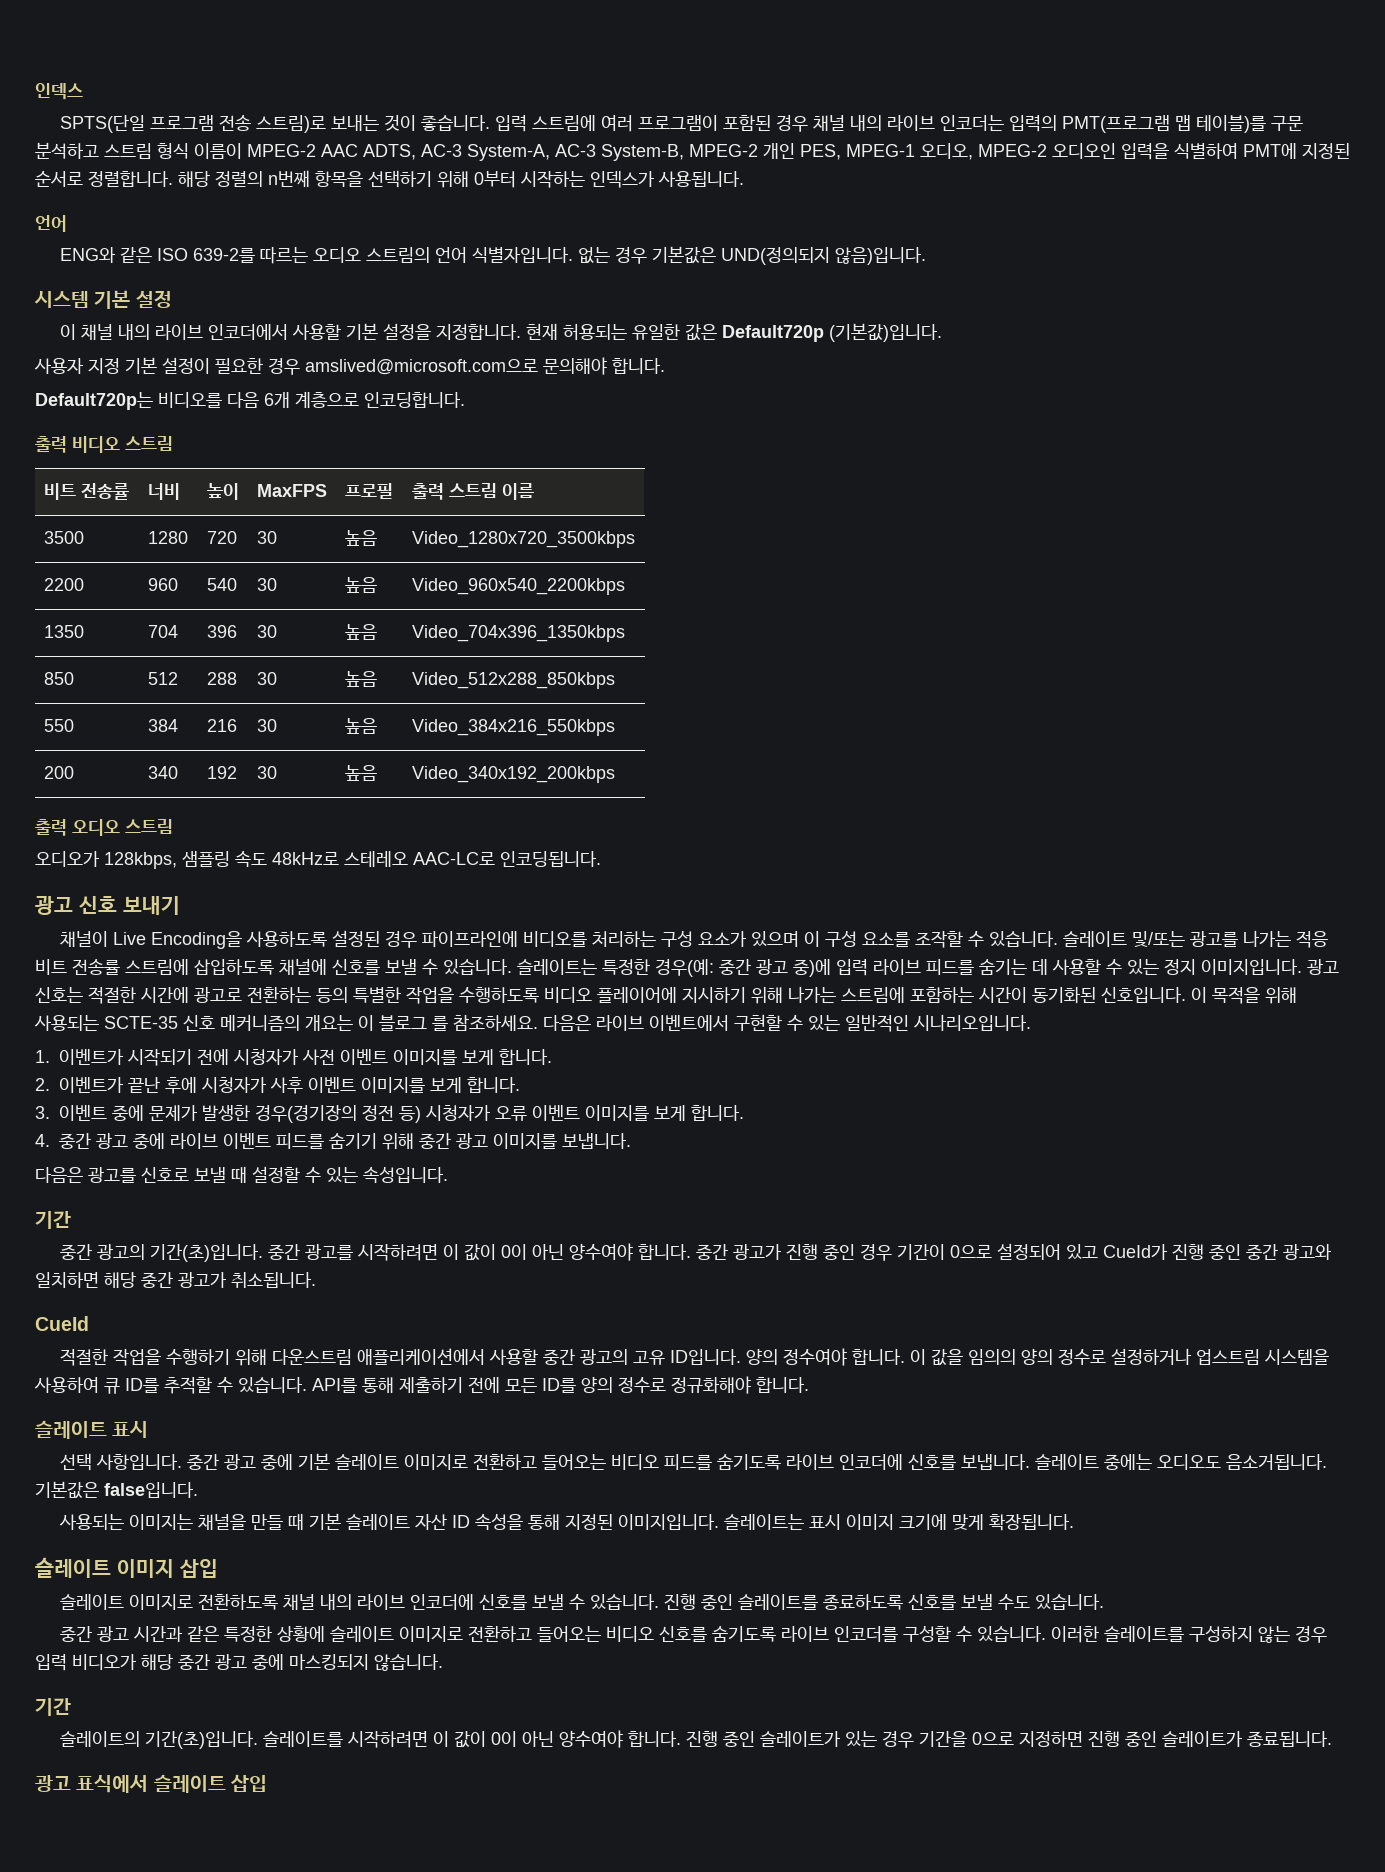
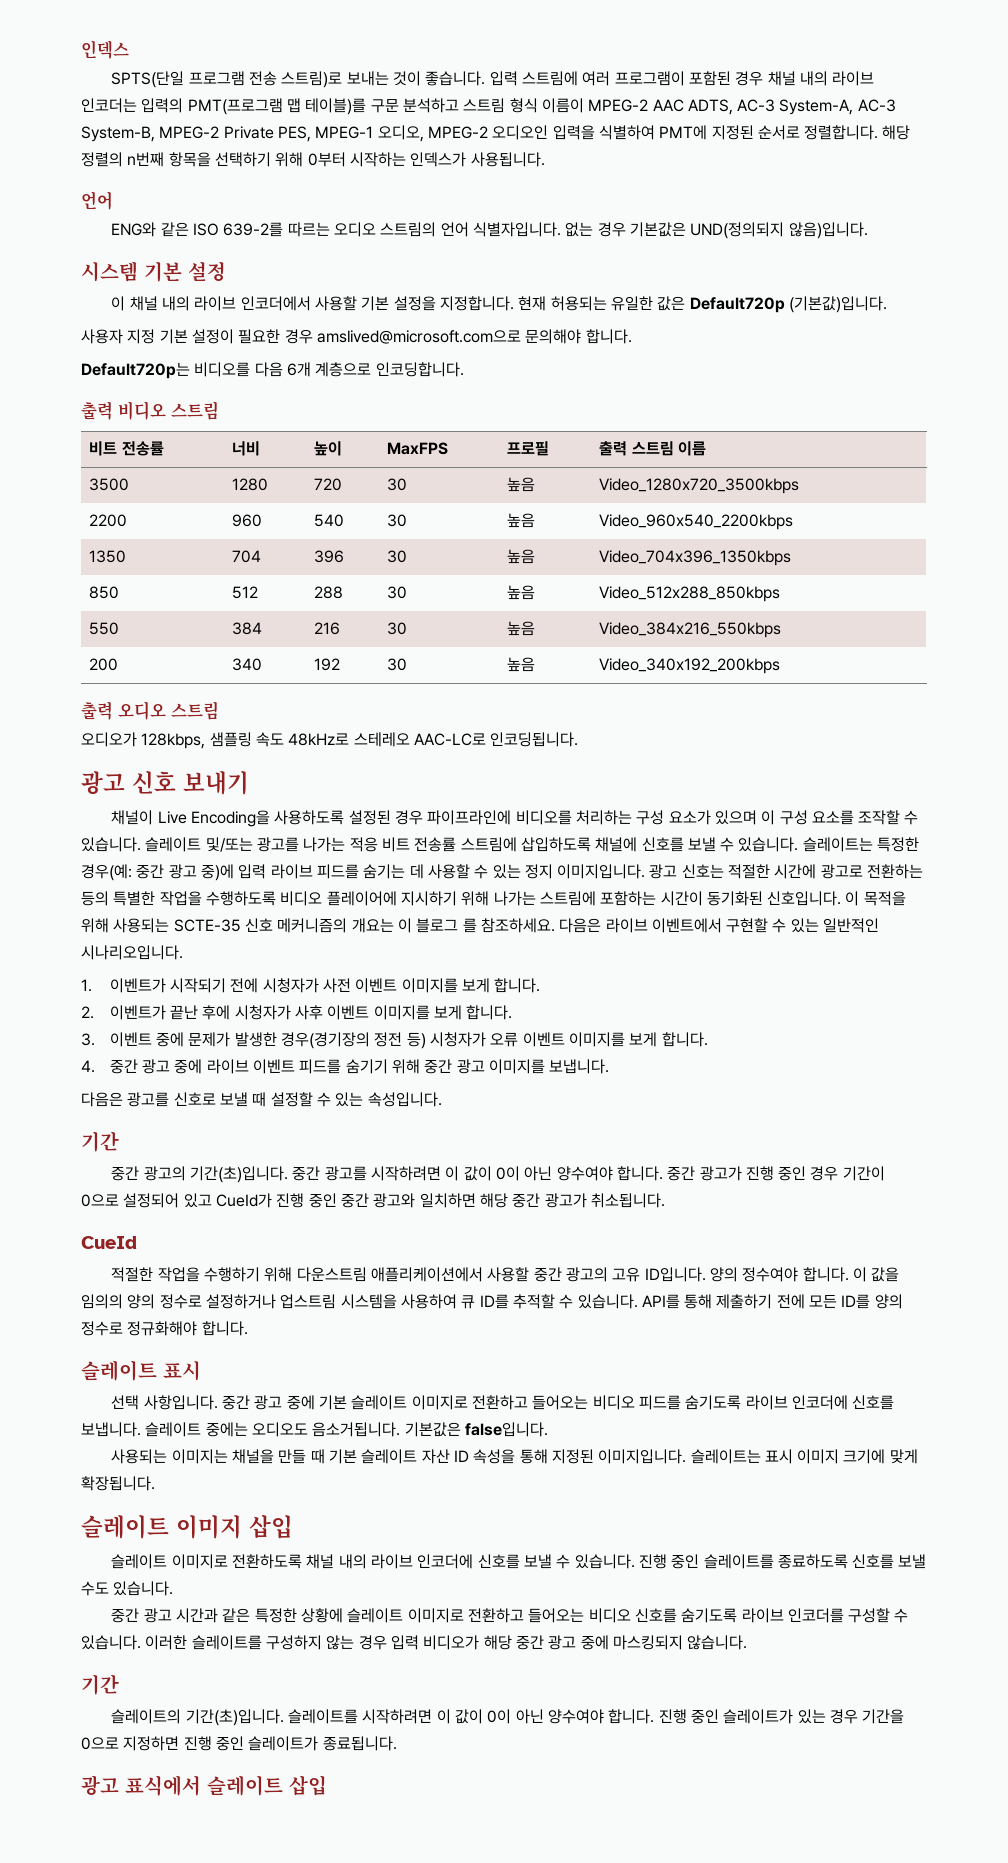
[763,143,795,159] 개인 -> [223,126,274,139] Private

